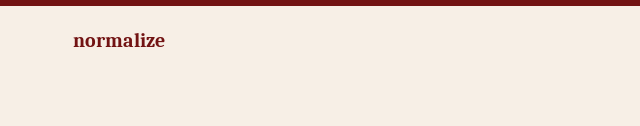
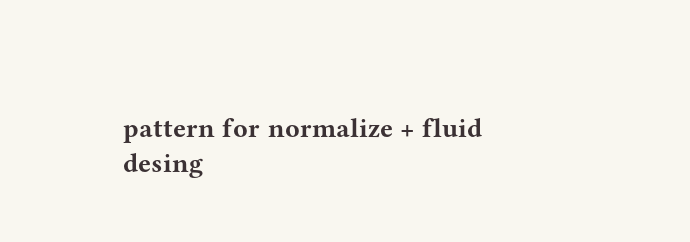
[73,32,165,47] normalize -> [123,118,483,143] [123,153,203,178] pattern for normalize + fluid desing

